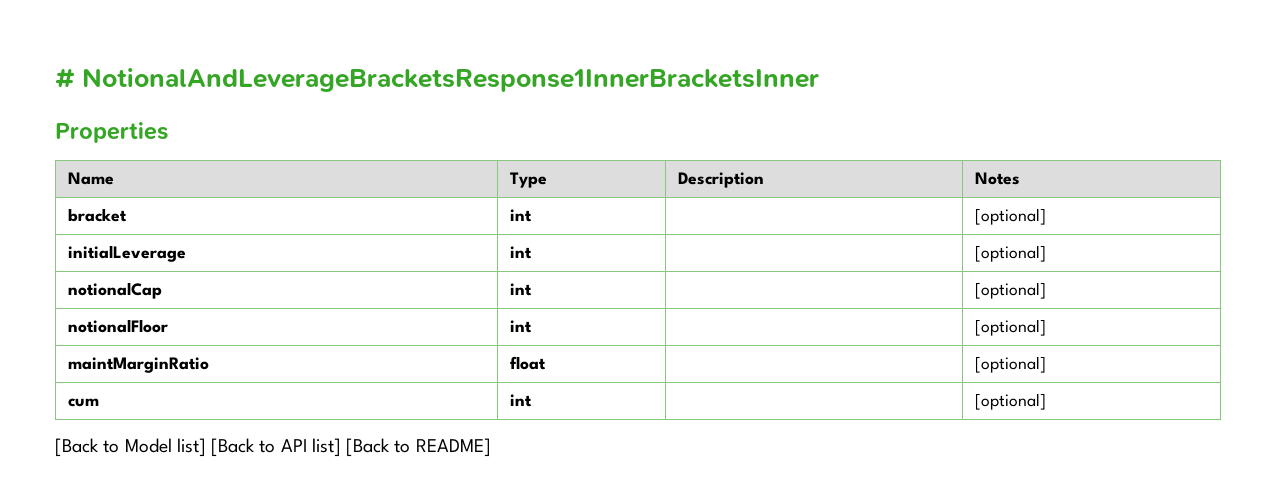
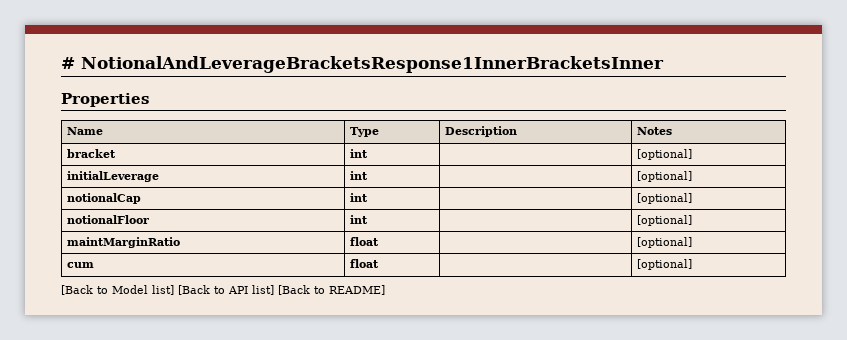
[509,394,532,407] int -> [350,259,380,268] float

